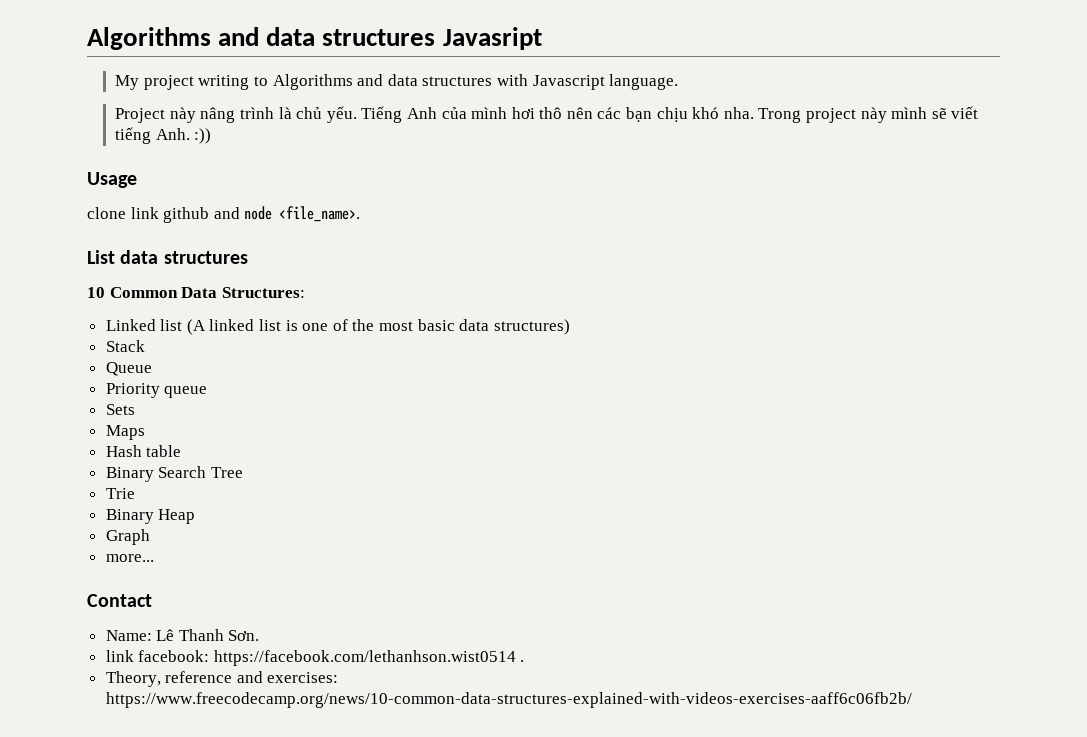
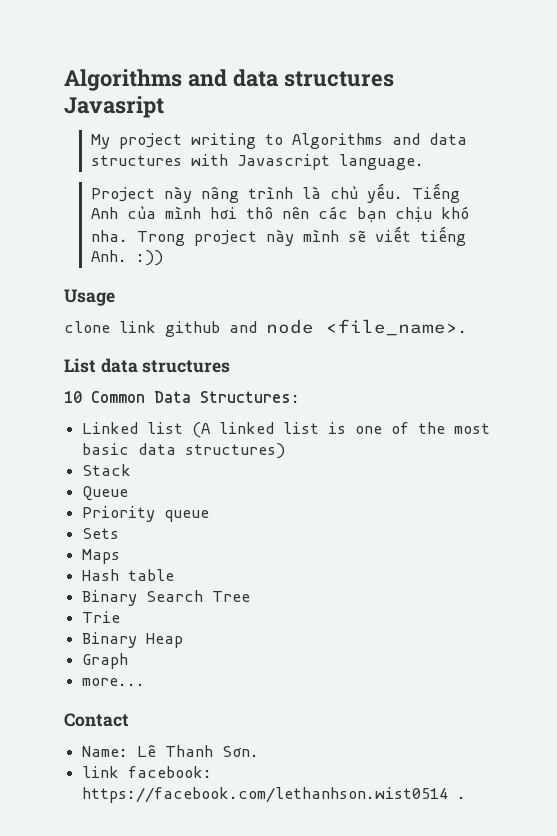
[105,671,339,687] [105,692,912,708] // Theory, reference and exercises: https://www.freecodecamp.org/news/10-common-data-structures-explained-with-videos-exercises-aaff6c06fb2b/ -> (467, 797) none

